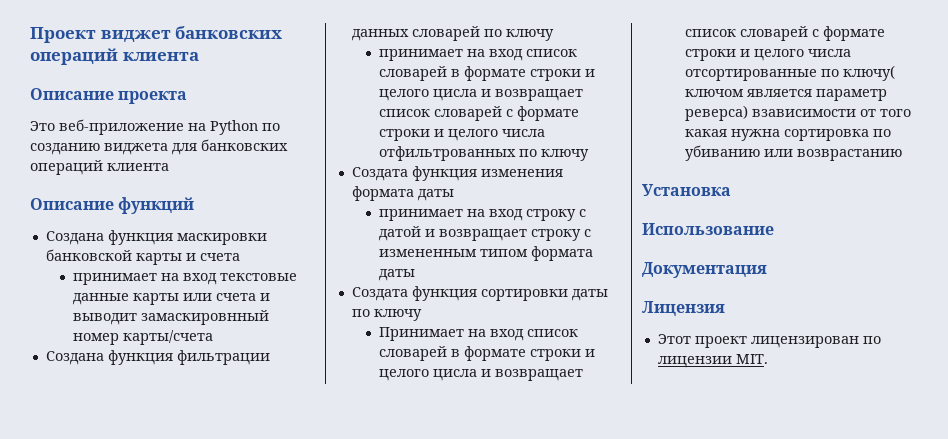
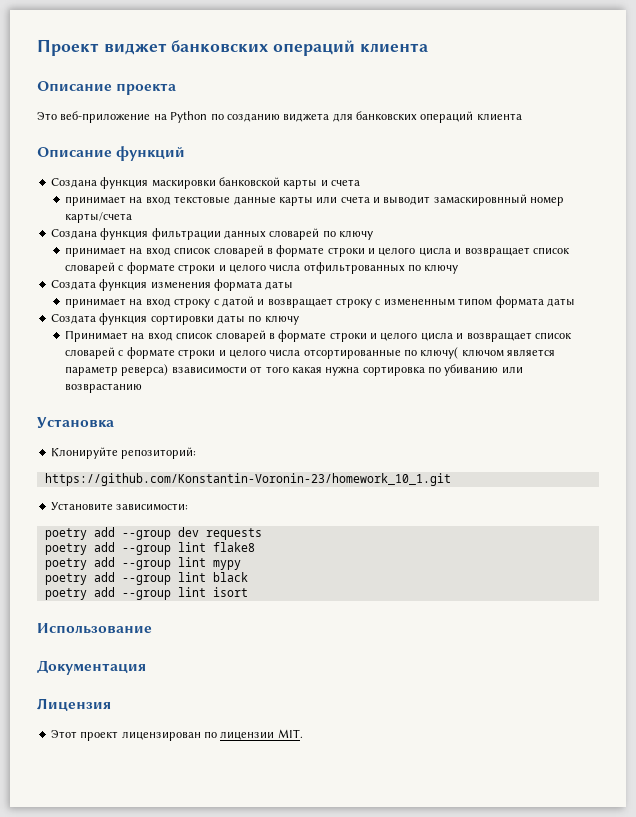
(731, 190) none -> [50,447,197,459] [44,473,451,486] [50,502,189,511] [44,527,262,540] [44,542,255,555] [44,557,241,570] [44,572,248,585] [44,587,248,600] // Клонируйте репозиторий: // https://github.com/Konstantin-Voronin-23/homework_10_1.git // Установите зависимости: // poetry add --group dev requests // poetry add --group lint flake8 // poetry add --group lint mypy // poetry add --group lint black // poetry add --group lint isort

